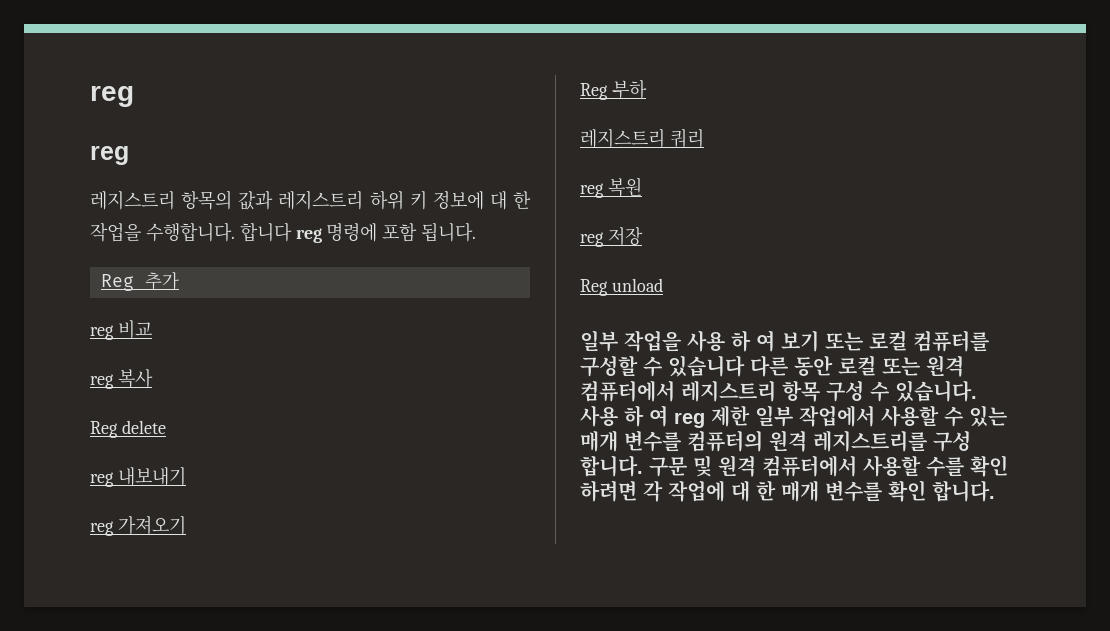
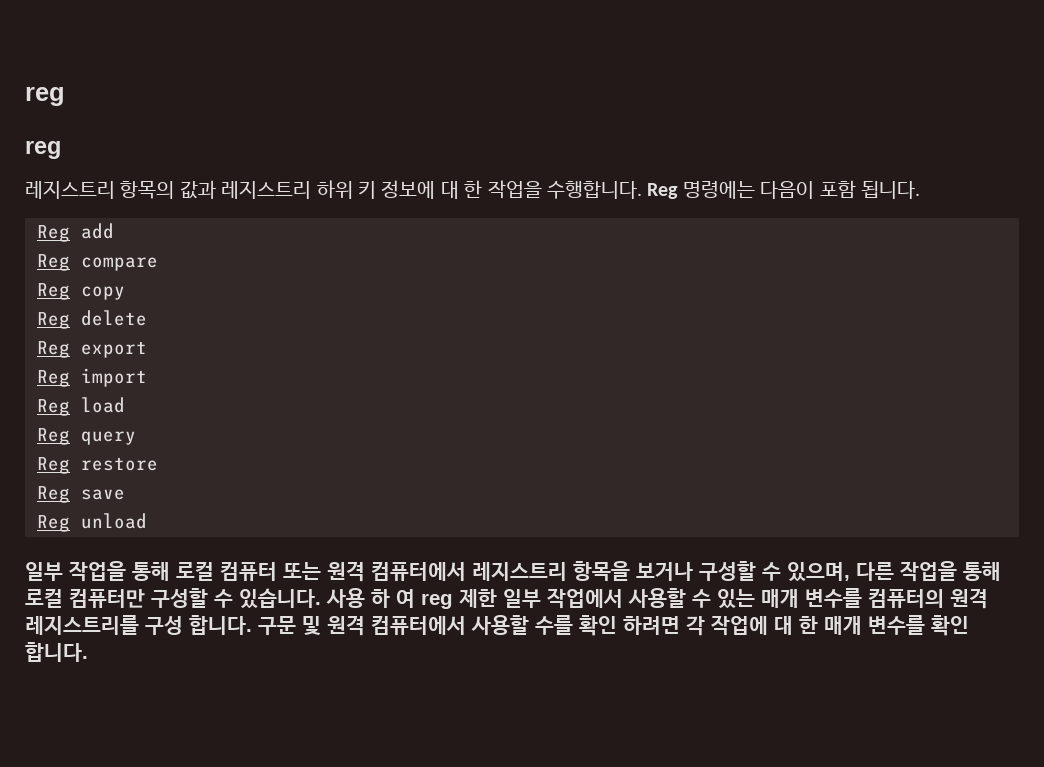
[239,222,378,243] 합니다 reg 명령에 -> [647,181,815,199] Reg 명령에는 다음이
[144,272,179,290] [90,320,152,340] [90,369,153,389] [90,420,166,438] [90,467,186,487] [90,516,186,536] [580,80,647,100] [580,128,704,148] [580,177,642,198] [580,227,643,247] [580,278,663,296] [580,330,989,352] [580,355,964,377] [580,380,864,402] 추가 // reg 비교 // reg 복사 // Reg delete // reg 내보내기 // reg 가져오기 // Reg 부하 // 레지스트리 쿼리 // reg 복원 // reg 저장 // Reg unload // 일부 작업을 사용 하 여 보기 또는 로컬 컴퓨터를 구성할 수 있습니다 다른 동안 로컬 또는 원격 컴퓨터에서 레지스트리 항목 구성 -> [81,223,114,239] [37,254,158,271] [37,283,125,300] [37,310,147,329] [37,341,147,358] [37,368,147,387] [37,397,125,416] [37,428,136,445] [37,457,158,474] [37,486,125,503] [37,513,147,532] [25,561,1001,582] [25,588,208,608] add // Reg compare // Reg copy // Reg delete // Reg export // Reg import // Reg load // Reg query // Reg restore // Reg save // Reg unload // 일부 작업을 통해 로컬 컴퓨터 또는 원격 컴퓨터에서 레지스트리 항목을 보거나 구성할 수 있으며, 다른 작업을 통해 로컬 컴퓨터만 구성할

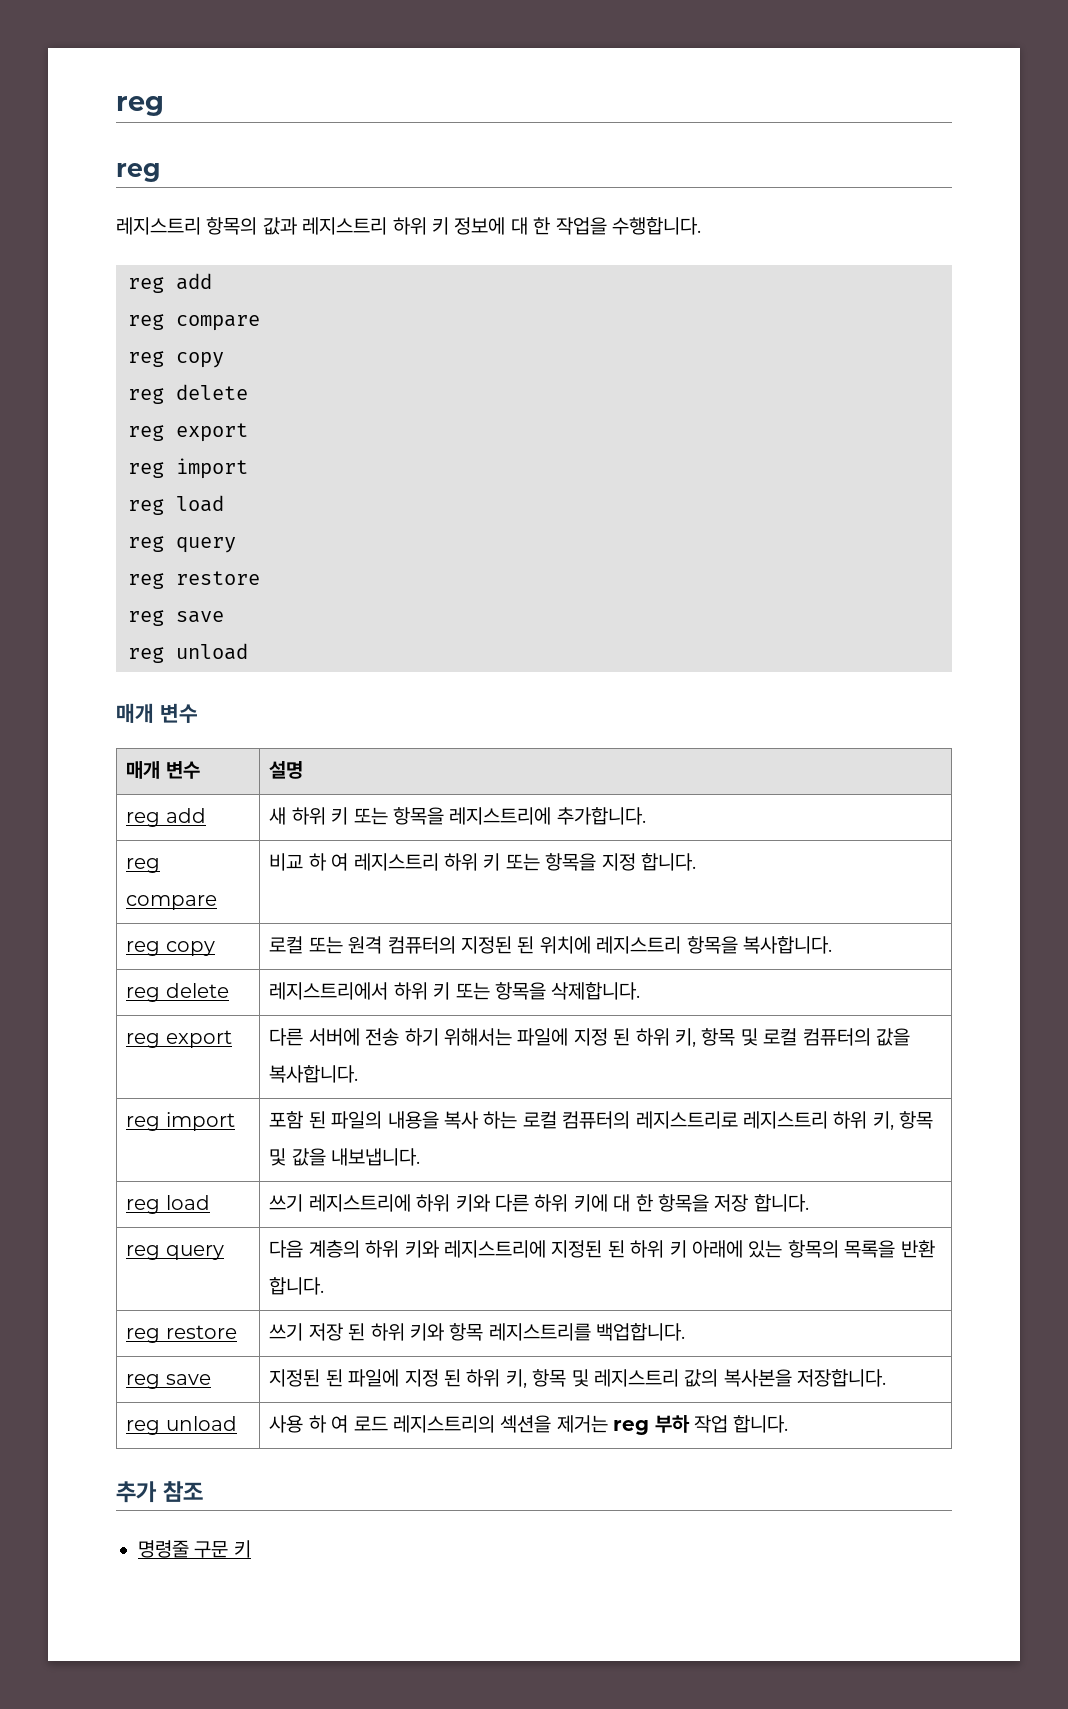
[647,180,920,199] [37,225,70,242] Reg 명령에는 다음이 포함 됩니다. // Reg -> [128,277,164,293] // reg
[37,254,70,271] Reg -> [128,314,164,330] reg
[37,283,70,300] Reg -> [128,351,164,367] reg
[37,312,70,329] Reg -> [128,388,164,404] reg
[37,341,70,358] Reg -> [128,425,164,441] reg
[37,370,70,387] Reg -> [128,462,164,478] reg
[37,399,70,416] Reg -> [128,499,164,515] reg
[37,428,70,445] Reg -> [128,536,164,552] reg
[37,457,70,474] Reg -> [128,573,164,589] reg
[37,486,70,503] Reg -> [128,610,164,626] reg
[37,515,70,532] Reg -> [128,647,164,663] reg
[25,561,1001,582] [25,588,988,609] [25,615,969,636] [25,642,88,662] 일부 작업을 통해 로컬 컴퓨터 또는 원격 컴퓨터에서 레지스트리 항목을 보거나 구성할 수 있으며, 다른 작업을 통해 로컬 컴퓨터만 구성할 수 있습니다. 사용 하 여 reg 제한 일부 작업에서 사용할 수 있는 매개 변수를 컴퓨터의 원격 레지스트리를 구성 합니다. 구문 및 원격 컴퓨터에서 사용할 수를 확인 하려면 각 작업에 대 한 매개 변수를 확인 합니다. -> [116,703,198,723] [126,761,201,779] [269,761,304,779] [126,808,206,827] [269,807,646,825] [126,858,161,873] [126,895,218,910] [269,853,697,871] [126,941,215,956] [269,936,833,954] [126,983,229,1002] [269,982,641,1000] [126,1030,232,1048] [269,1028,911,1047] [269,1065,359,1083] [126,1112,235,1131] [269,1111,934,1130] [269,1148,421,1166] [126,1195,210,1214] [269,1194,809,1212] [126,1245,224,1260] [269,1240,935,1258] [269,1277,325,1295] [126,1325,237,1343] [269,1323,686,1341] [126,1374,211,1389] [269,1369,887,1388] [126,1416,237,1435] [269,1415,789,1435] [116,1481,203,1503] [138,1540,251,1558] 매개 변수 // 매개 변수 | 설명 // reg add | 새 하위 키 또는 항목을 레지스트리에 추가합니다. // reg compare | 비교 하 여 레지스트리 하위 키 또는 항목을 지정 합니다. // reg copy | 로컬 또는 원격 컴퓨터의 지정된 된 위치에 레지스트리 항목을 복사합니다. // reg delete | 레지스트리에서 하위 키 또는 항목을 삭제합니다. // reg export | 다른 서버에 전송 하기 위해서는 파일에 지정 된 하위 키, 항목 및 로컬 컴퓨터의 값을 복사합니다. // reg import | 포함 된 파일의 내용을 복사 하는 로컬 컴퓨터의 레지스트리로 레지스트리 하위 키, 항목 및 값을 내보냅니다. // reg load | 쓰기 레지스트리에 하위 키와 다른 하위 키에 대 한 항목을 저장 합니다. // reg query | 다음 계층의 하위 키와 레지스트리에 지정된 된 하위 키 아래에 있는 항목의 목록을 반환 합니다. // reg restore | 쓰기 저장 된 하위 키와 항목 레지스트리를 백업합니다. // reg save | 지정된 된 파일에 지정 된 하위 키, 항목 및 레지스트리 값의 복사본을 저장합니다. // reg unload | 사용 하 여 로드 레지스트리의 섹션을 제거는 reg 부하 작업 합니다. // 추가 참조 // 명령줄 구문 키

